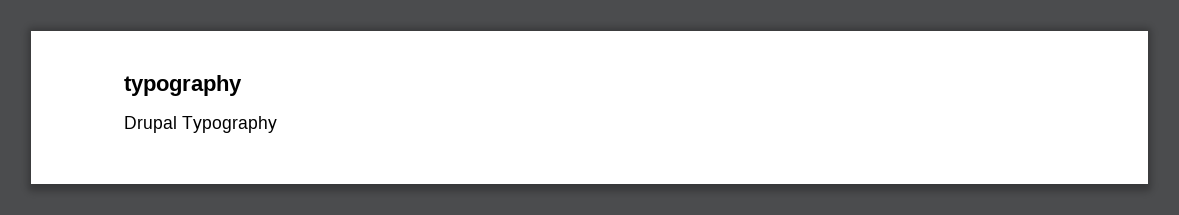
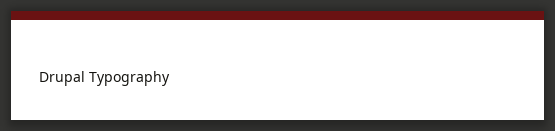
[124,75,242,96] typography // -> (39, 78) none

